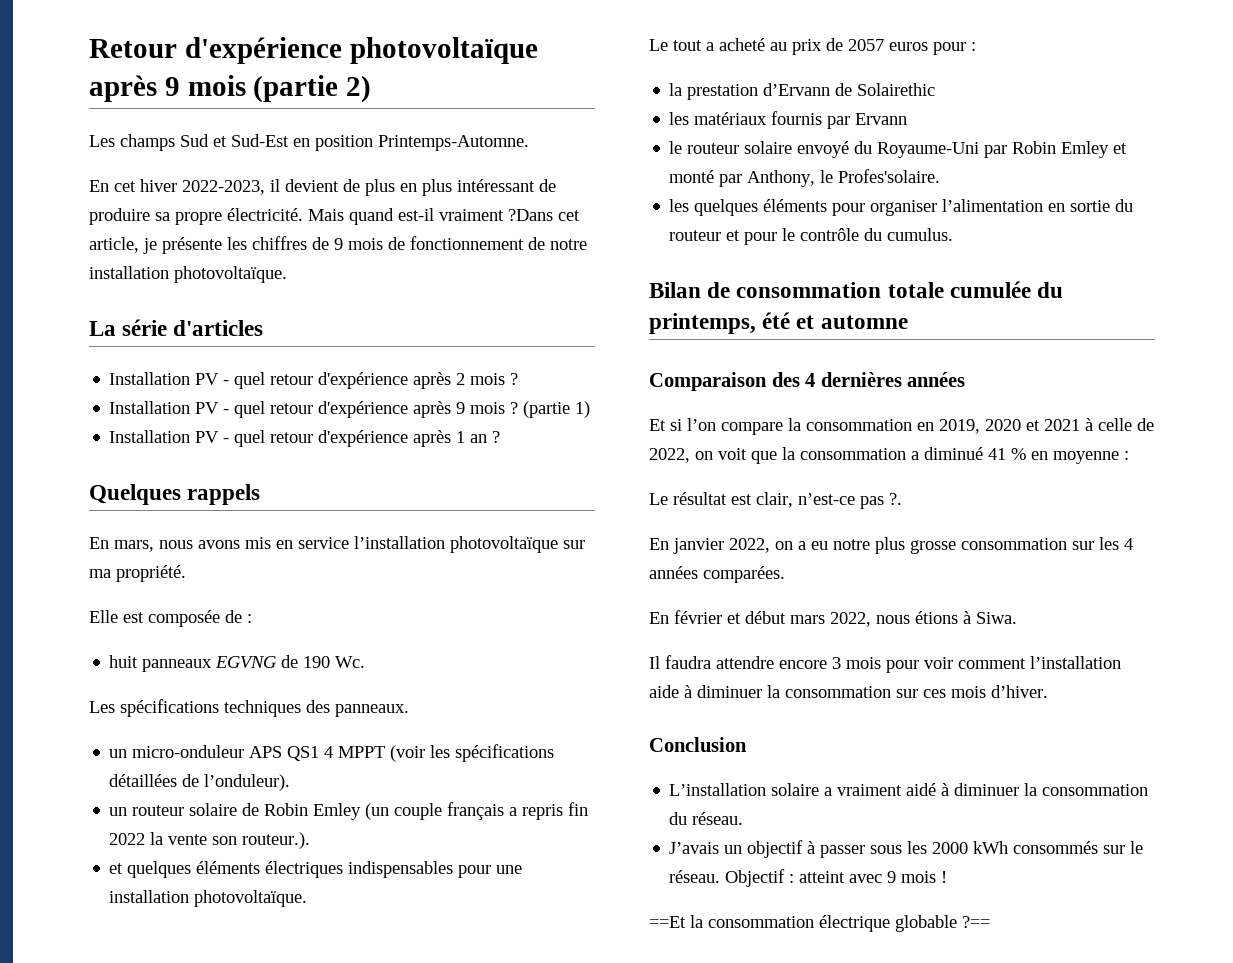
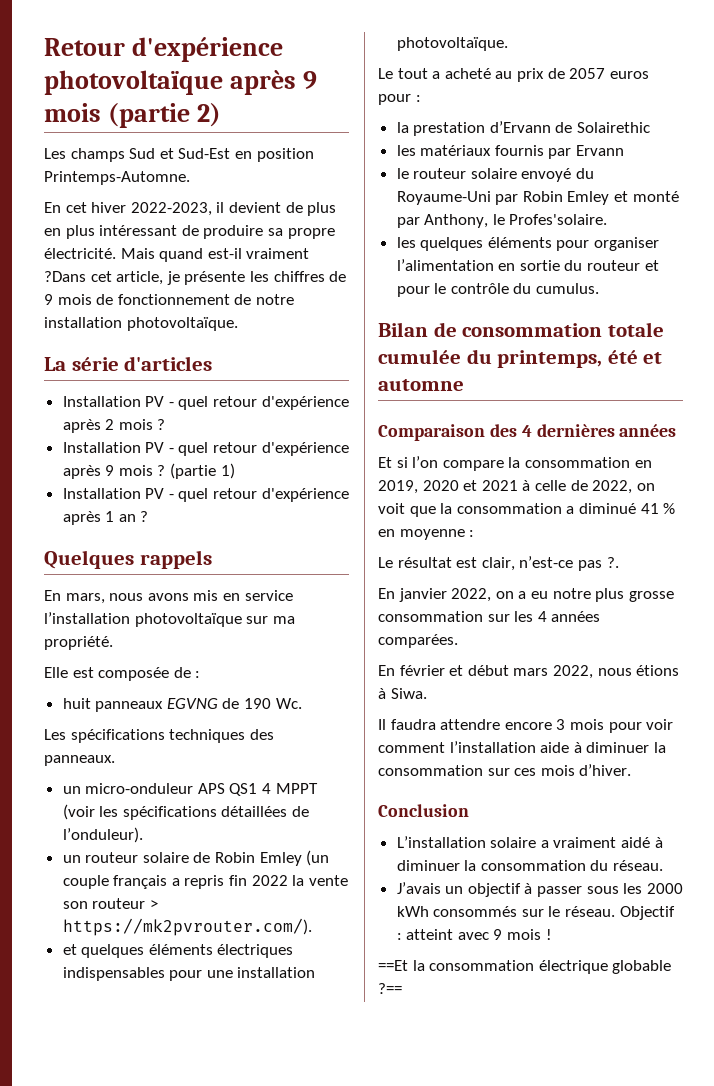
[242,832,311,849] routeur.). -> [92,898,158,909] [62,918,312,936] routeur > https://mk2pvrouter.com/).

